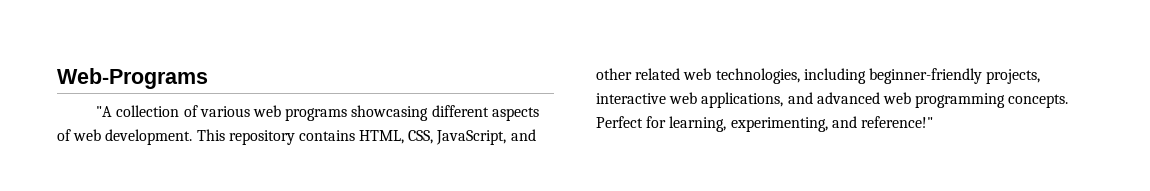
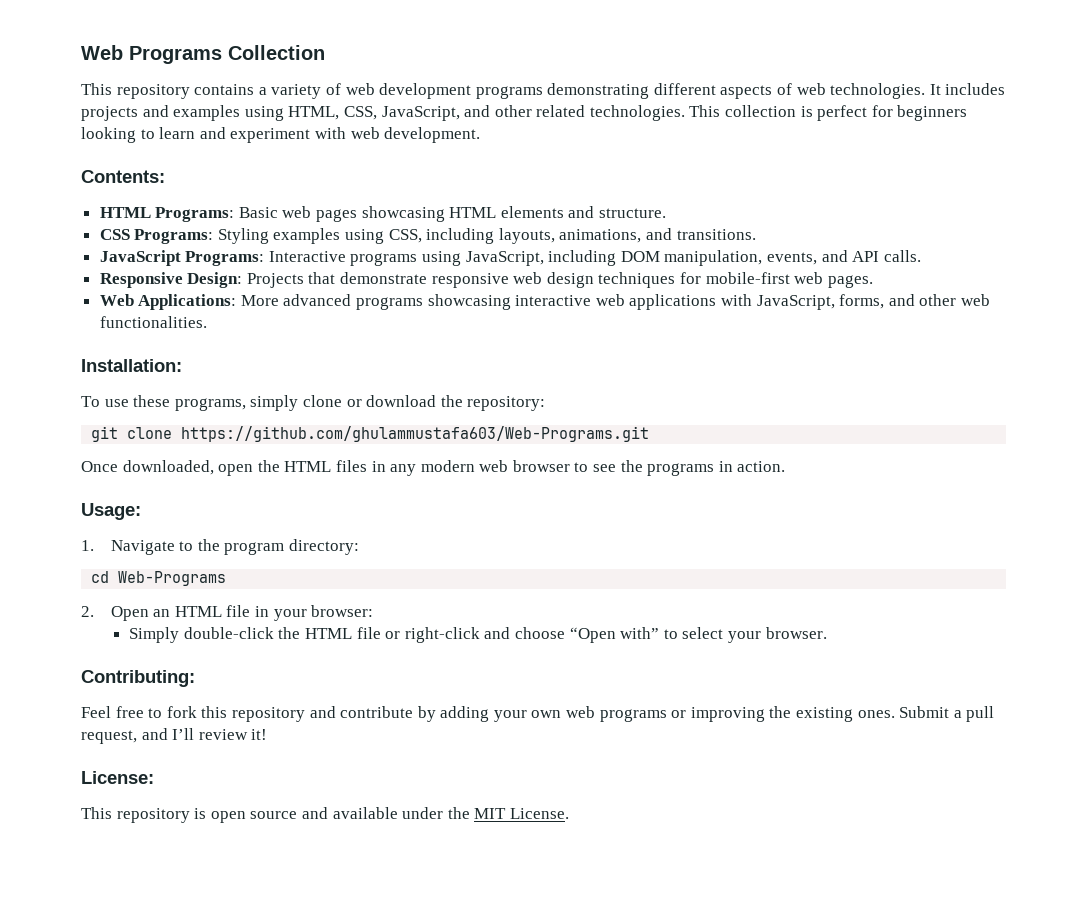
[57,68,208,89] [96,105,539,121] [57,129,355,145] Web-Programs // "A collection of various web programs showcasing different aspects of web development. This repository contains -> [81,45,325,64] [81,83,1006,99] [81,105,284,121] Web Programs Collection // This repository contains a variety of web development programs demonstrating different aspects of web technologies. It includes projects and examples using
[683,68,1041,84] [596,92,1069,108] [596,116,933,132] web technologies, including beginner-friendly projects, interactive web applications, and advanced web programming concepts. Perfect for learning, experimenting, and reference!" -> [589,105,968,121] [81,127,481,143] [81,170,165,183] [99,206,667,222] [99,228,756,244] [99,250,921,266] [99,272,873,288] [99,294,990,310] [99,316,207,328] [81,359,182,372] [81,395,546,411] [91,426,650,442] [81,460,786,476] [81,503,141,520] [81,539,359,555] [91,571,227,586] [81,605,374,621] [129,627,827,643] [81,670,195,687] [81,706,995,722] [81,728,268,744] [81,771,154,784] [81,807,569,823] technologies. This collection is perfect for beginners looking to learn and experiment with web development. // Contents: // HTML Programs: Basic web pages showcasing HTML elements and structure. // CSS Programs: Styling examples using CSS, including layouts, animations, and transitions. // JavaScript Programs: Interactive programs using JavaScript, including DOM manipulation, events, and API calls. // Responsive Design: Projects that demonstrate responsive web design techniques for mobile-first web pages. // Web Applications: More advanced programs showcasing interactive web applications with JavaScript, forms, and other web functionalities. // Installation: // To use these programs, simply clone or download the repository: // git clone https://github.com/ghulammustafa603/Web-Programs.git // Once downloaded, open the HTML files in any modern web browser to see the programs in action. // Usage: // 1. Navigate to the program directory: // cd Web-Programs // 2. Open an HTML file in your browser: // Simply double-click the HTML file or right-click and choose “Open with” to select your browser. // Contributing: // Feel free to fork this repository and contribute by adding your own web programs or improving the existing ones. Submit a pull request, and I’ll review it! // License: // This repository is open source and available under the MIT License.

